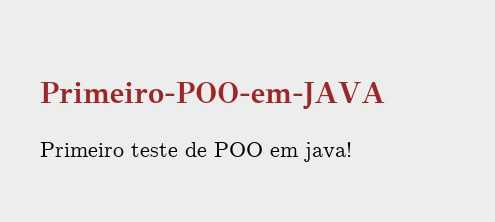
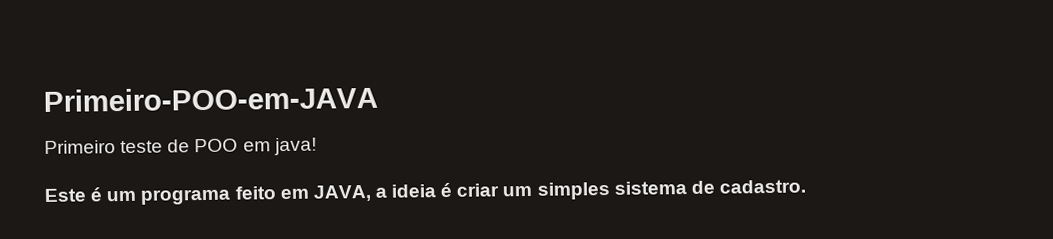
(352, 152) none -> [44,179,806,205] // Este é um programa feito em JAVA, a ideia é criar um simples sistema de cadastro.

